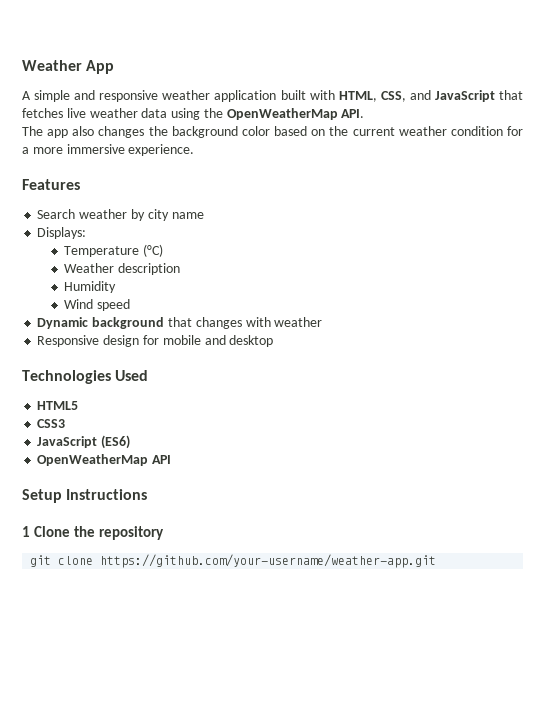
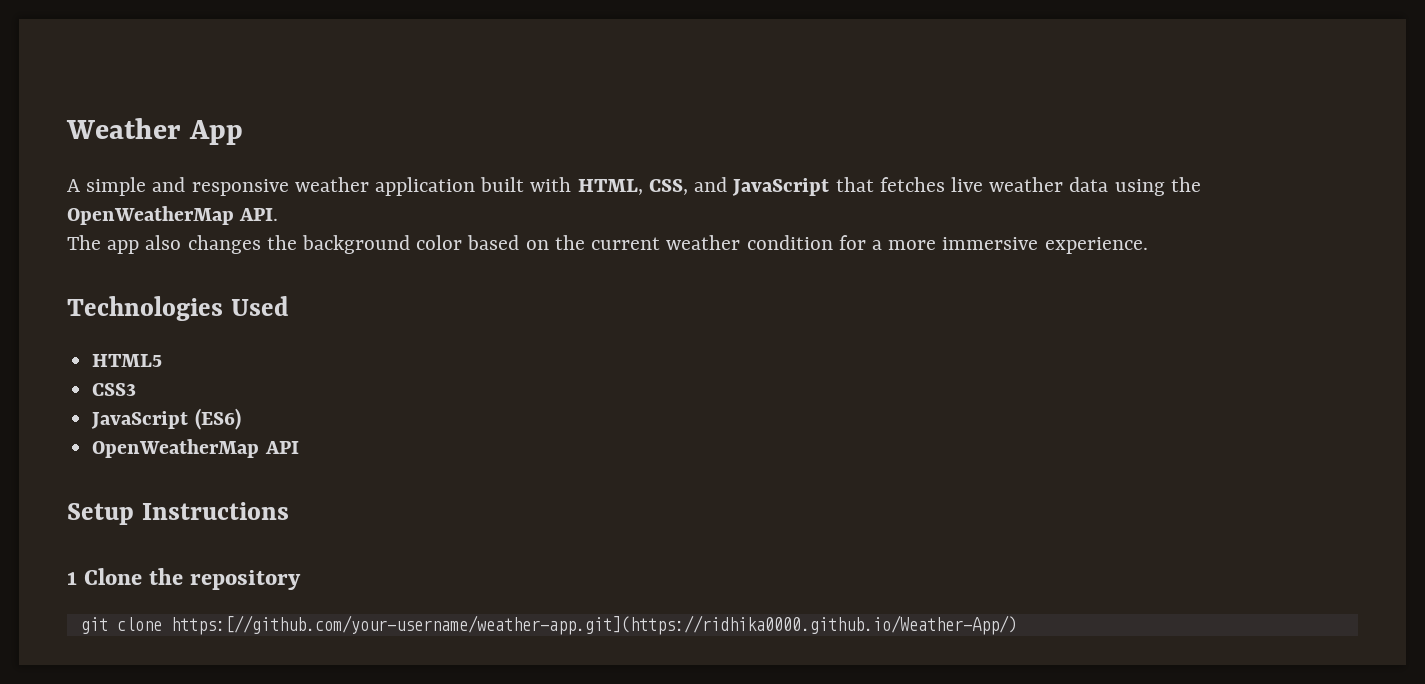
[22,179,80,190] [37,209,204,221] [37,227,87,239] [64,244,163,257] [64,263,180,275] [64,281,117,293] [64,299,130,311] [37,317,323,329] [37,335,274,347] // Features // Search weather by city name // Displays: // Temperature (°C) // Weather description // Humidity // Wind speed // Dynamic background that changes with weather // Responsive design for mobile and desktop -> (1148, 245) none
[100,554,437,568] https://github.com/your-username/weather-app.git -> [170,615,1017,635] https:[//github.com/your-username/weather-app.git](https://ridhika0000.github.io/Weather-App/)

